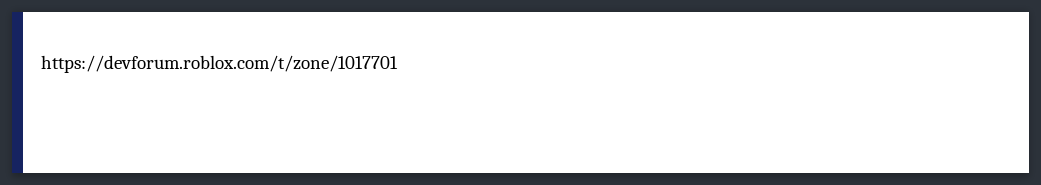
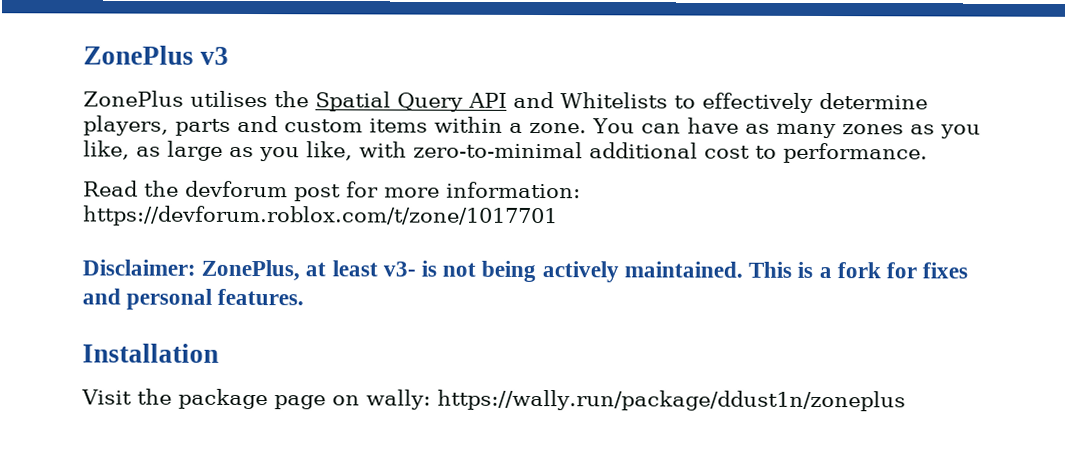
[41,55,398,73] https://devforum.roblox.com/t/zone/1017701 -> [83,45,230,65] [83,90,928,113] [83,115,981,139] [83,140,928,164] [83,180,581,202] [83,205,558,228] [82,259,969,283] [82,288,305,310] [82,343,219,363] [81,388,906,412] ZonePlus v3 // ZonePlus utilises the Spatial Query API and Whitelists to effectively determine players, parts and custom items within a zone. You can have as many zones as you like, as large as you like, with zero-to-minimal additional cost to performance. // Read the devforum post for more information: https://devforum.roblox.com/t/zone/1017701 // Disclaimer: ZonePlus, at least v3- is not being actively maintained. This is a fork for fixes and personal features. // Installation // Visit the package page on wally: https://wally.run/package/ddust1n/zoneplus

